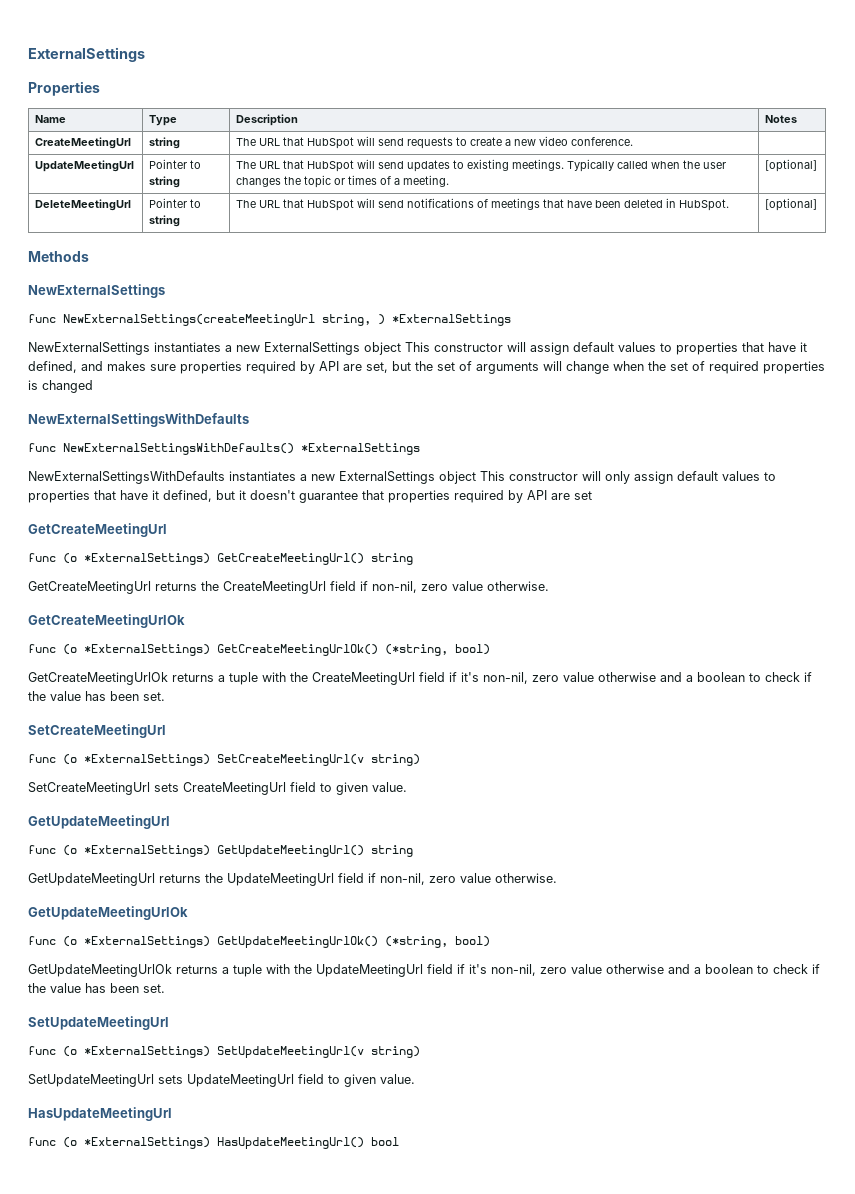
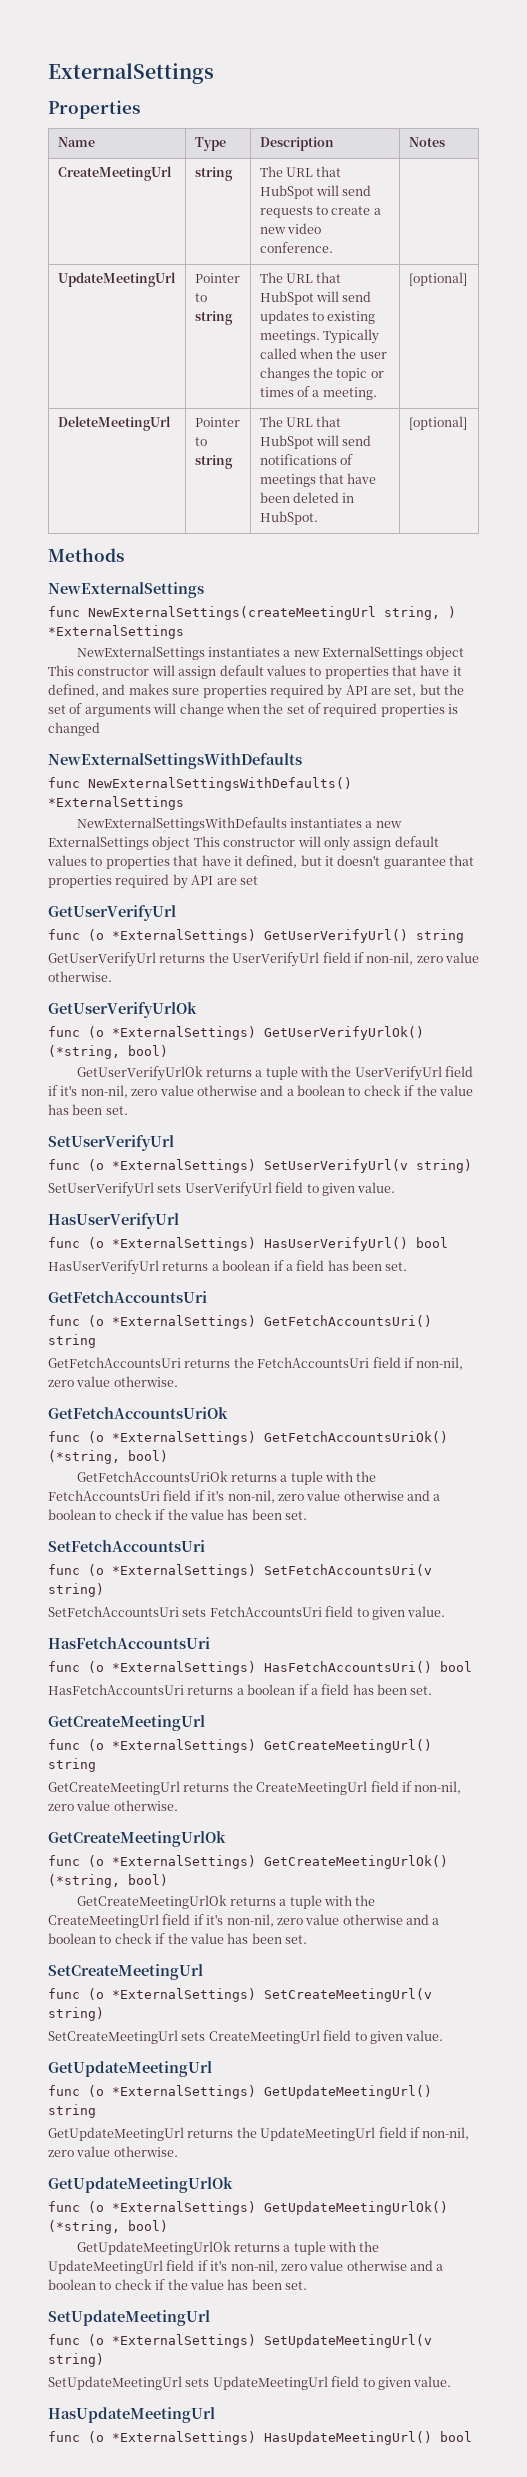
(592, 495) none -> [48,905,176,921] [48,929,464,943] [48,952,479,967] [48,971,112,982] [48,1002,197,1018] [48,1026,424,1040] [48,1045,168,1059] [76,1066,474,1081] [48,1085,473,1098] [48,1104,128,1115] [48,1135,174,1151] [48,1159,472,1173] [48,1182,396,1197] [48,1213,179,1229] [48,1237,448,1251] [48,1260,408,1275] [48,1291,207,1303] [48,1315,432,1329] [48,1334,96,1348] [48,1357,464,1370] [48,1376,178,1387] [48,1407,228,1419] [48,1431,448,1445] [48,1450,168,1464] [76,1471,377,1485] [48,1490,441,1503] [48,1509,307,1520] [48,1540,205,1552] [48,1564,432,1578] [48,1583,104,1597] [48,1606,446,1620] [48,1637,210,1649] [48,1661,472,1675] [48,1684,433,1695] // GetUserVerifyUrl // func (o *ExternalSettings) GetUserVerifyUrl() string // GetUserVerifyUrl returns the UserVerifyUrl field if non-nil, zero value otherwise. // GetUserVerifyUrlOk // func (o *ExternalSettings) GetUserVerifyUrlOk() (*string, bool) // GetUserVerifyUrlOk returns a tuple with the UserVerifyUrl field if it's non-nil, zero value otherwise and a boolean to check if the value has been set. // SetUserVerifyUrl // func (o *ExternalSettings) SetUserVerifyUrl(v string) // SetUserVerifyUrl sets UserVerifyUrl field to given value. // HasUserVerifyUrl // func (o *ExternalSettings) HasUserVerifyUrl() bool // HasUserVerifyUrl returns a boolean if a field has been set. // GetFetchAccountsUri // func (o *ExternalSettings) GetFetchAccountsUri() string // GetFetchAccountsUri returns the FetchAccountsUri field if non-nil, zero value otherwise. // GetFetchAccountsUriOk // func (o *ExternalSettings) GetFetchAccountsUriOk() (*string, bool) // GetFetchAccountsUriOk returns a tuple with the FetchAccountsUri field if it's non-nil, zero value otherwise and a boolean to check if the value has been set. // SetFetchAccountsUri // func (o *ExternalSettings) SetFetchAccountsUri(v string) // SetFetchAccountsUri sets FetchAccountsUri field to given value. // HasFetchAccountsUri // func (o *ExternalSettings) HasFetchAccountsUri() bool // HasFetchAccountsUri returns a boolean if a field has been set.

